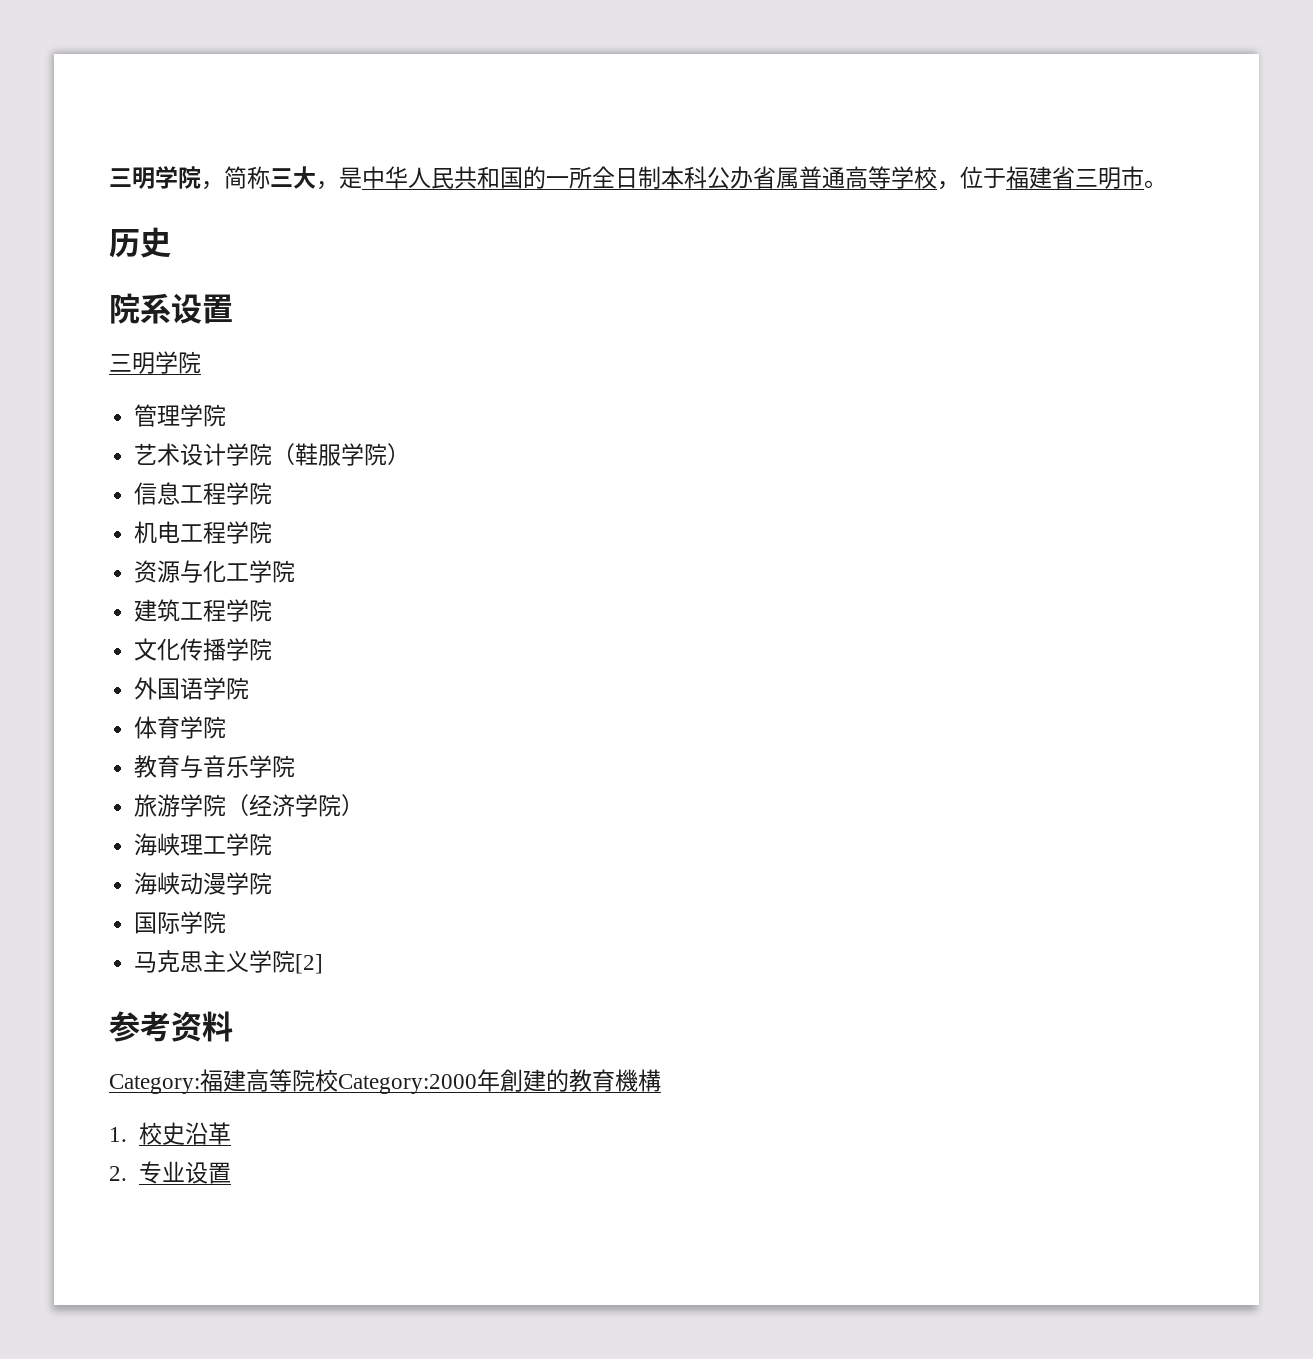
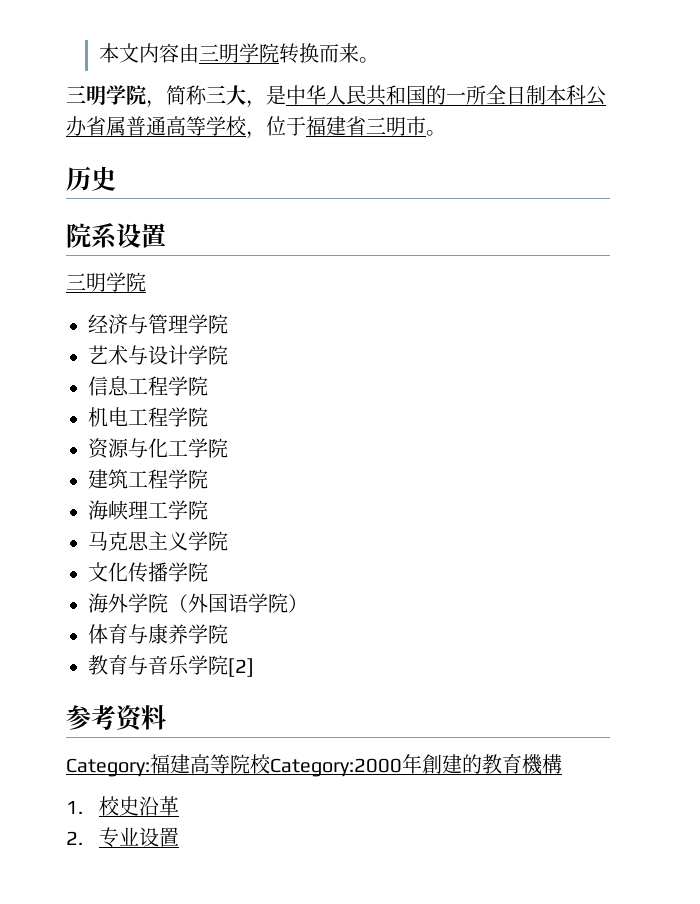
(109, 177) none -> [99,43,380,64] 本文内容由三明学院转换而来。 //
(201, 362) none -> [88,314,148,334] 经济与
(181, 454) none -> [128,345,148,365] 与
[272,443,411,466] （鞋服学院） -> (228, 355) none
(273, 610) none -> [88,500,208,520] [88,531,228,551] // 海峡理工学院 // 马克思主义学院
(273, 649) none -> [88,593,188,613] 海外学院（
(250, 688) none -> [288,594,308,613] ）
(181, 727) none -> [128,624,188,644] 与康养
[134,794,365,817] [134,833,273,856] [134,872,273,895] [134,911,227,934] [134,950,296,973] // 旅游学院（经济学院） // 海峡理工学院 // 海峡动漫学院 // 国际学院 // 马克思主义学院 -> (228, 665) none

